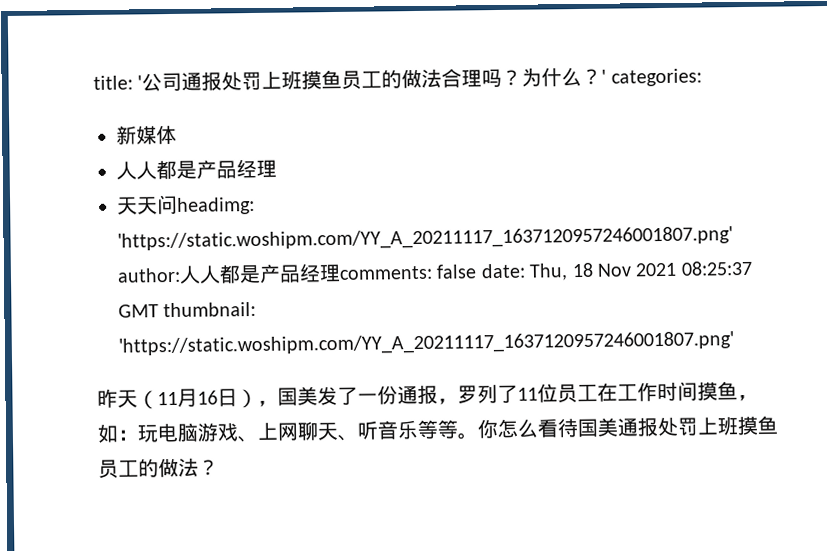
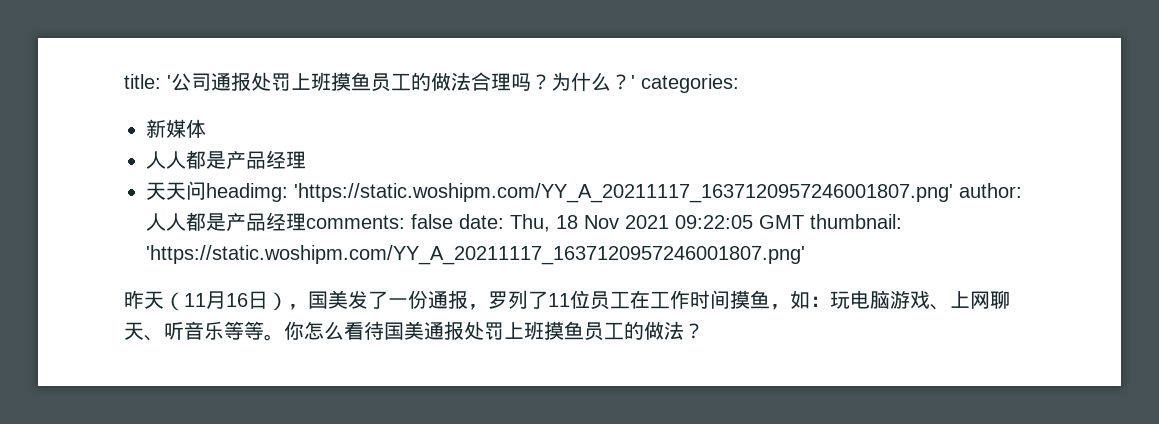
[680,260,753,276] 08:25:37 -> [675,215,753,229] 09:22:05

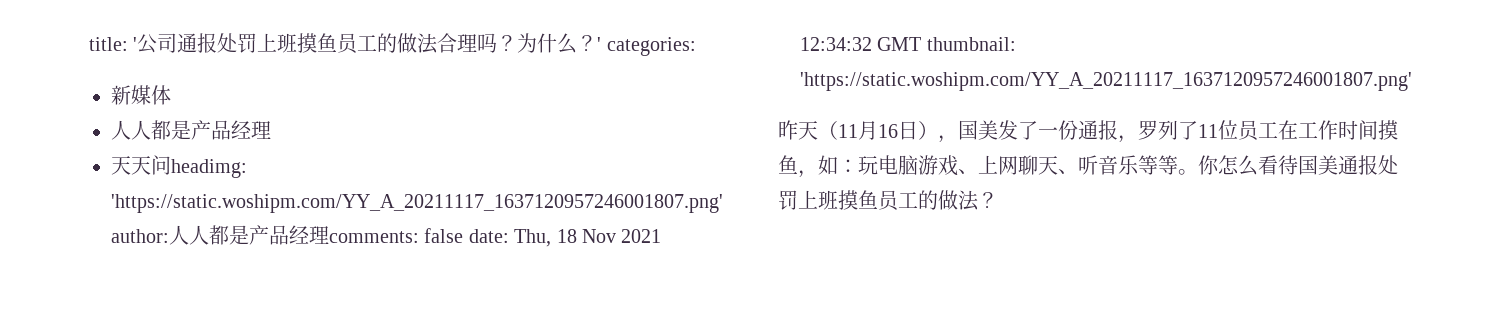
[675,215,753,229] 09:22:05 -> [800,37,872,51] 12:34:32

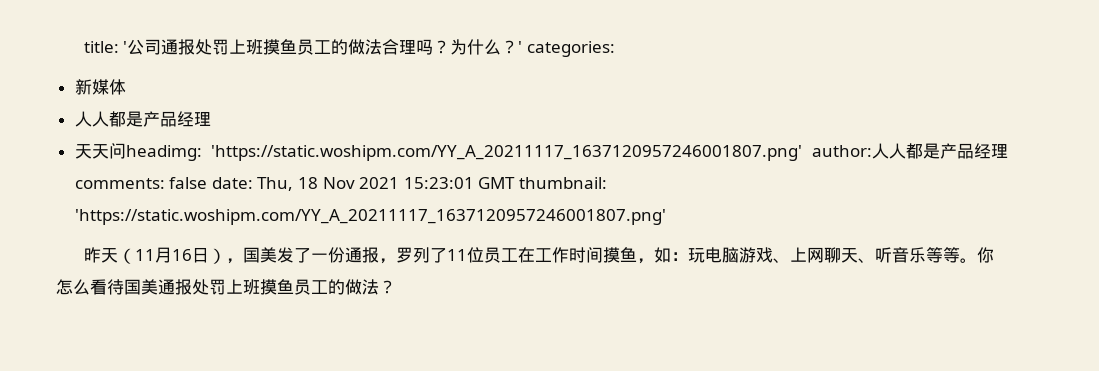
[800,37,872,51] 12:34:32 -> [403,177,474,189] 15:23:01

